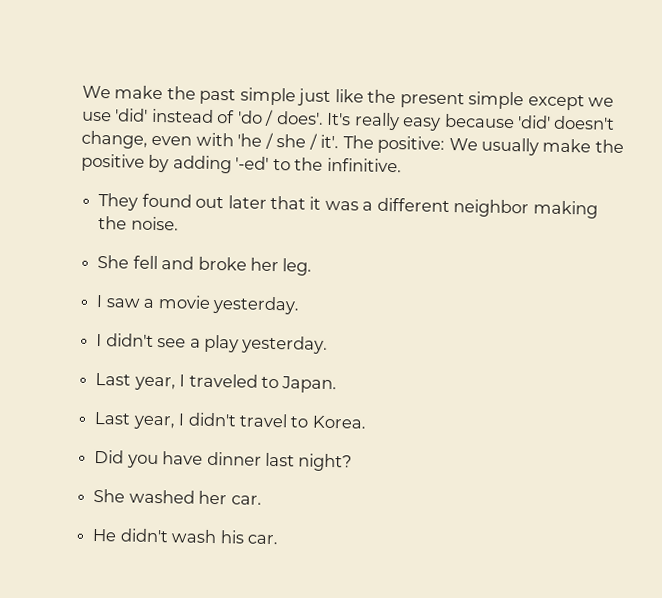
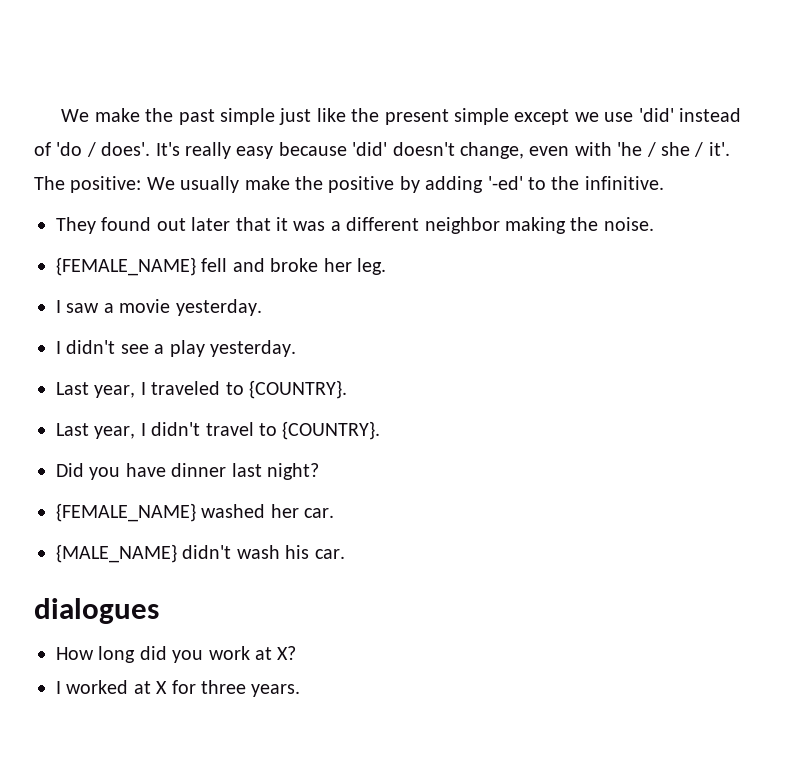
[97,255,130,269] She -> [56,257,196,276] {FEMALE_NAME}
[281,376,338,394] Japan. -> [249,380,347,399] {COUNTRY}.
[311,415,366,429] Korea. -> [282,421,381,440] {COUNTRY}.
[93,488,126,503] She -> [56,503,196,522] {FEMALE_NAME}
[92,528,118,542] He -> [56,544,177,563] {MALE_NAME}
(278, 539) none -> [34,598,159,624] [56,646,297,663] [56,680,301,697] // dialogues // How long did you work at X? // I worked at X for three years.

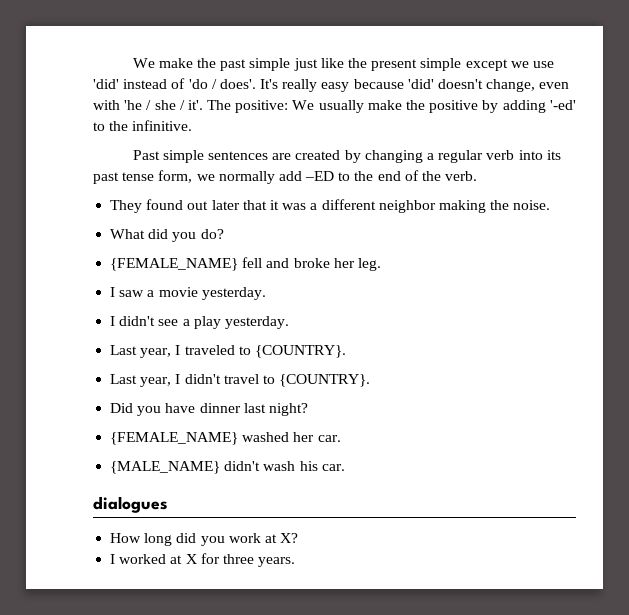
(664, 183) none -> [132,150,561,163] [93,170,478,184] // Past simple sentences are created by changing a regular verb into its past tense form, we normally add –ED to the end of the verb.
(654, 224) none -> [110,229,224,242] // What did you do?

